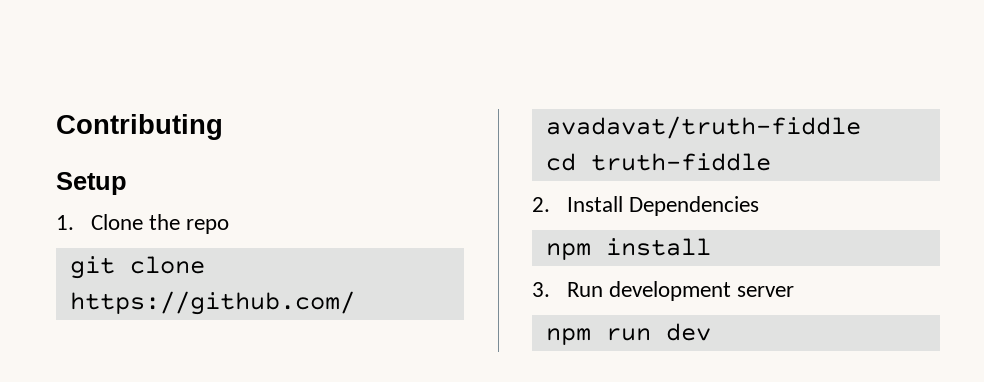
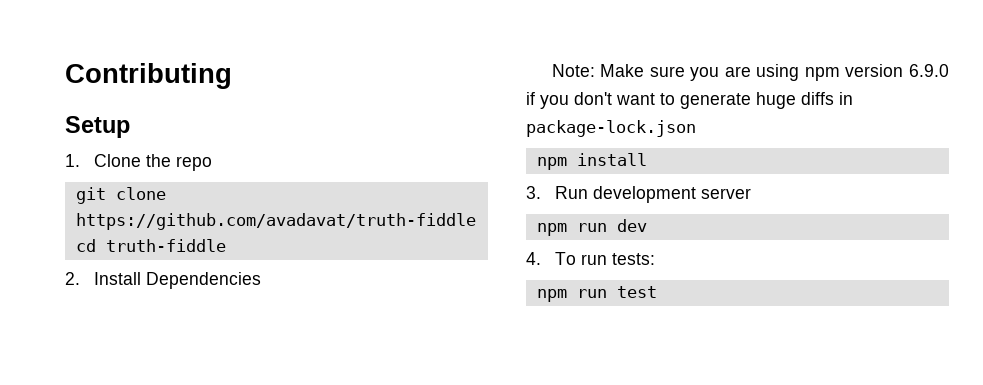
(759, 206) none -> [551,64,949,81] [526,92,853,109] [526,120,696,137] // Note: Make sure you are using npm version 6.9.0 if you don't want to generate huge diffs in package-lock.json
(711, 332) none -> [526,252,656,265] [536,286,657,302] // 4. To run tests: // npm run test

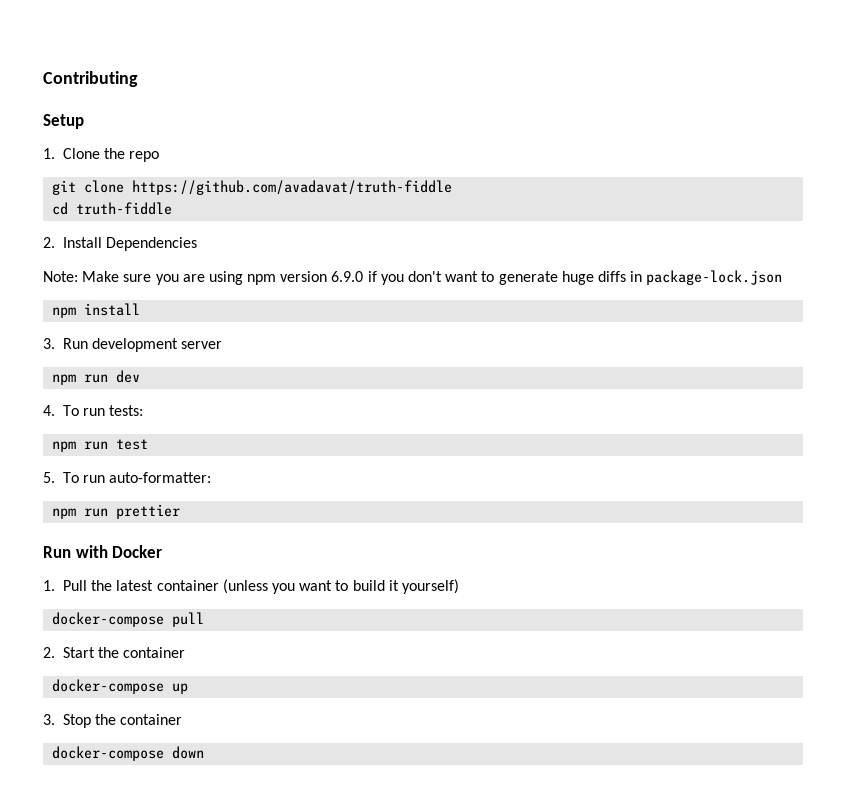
(657, 292) none -> [43,472,212,483] [52,504,181,519] [43,545,163,558] [43,579,459,594] [52,612,205,627] [43,647,186,658] [52,679,189,694] [43,714,183,728] [52,746,205,761] // 5. To run auto-formatter: // npm run prettier // Run with Docker // 1. Pull the latest container (unless you want to build it yourself) // docker-compose pull // 2. Start the container // docker-compose up // 3. Stop the container // docker-compose down

